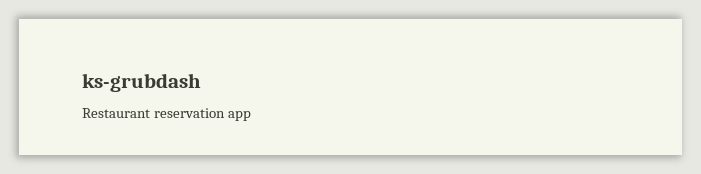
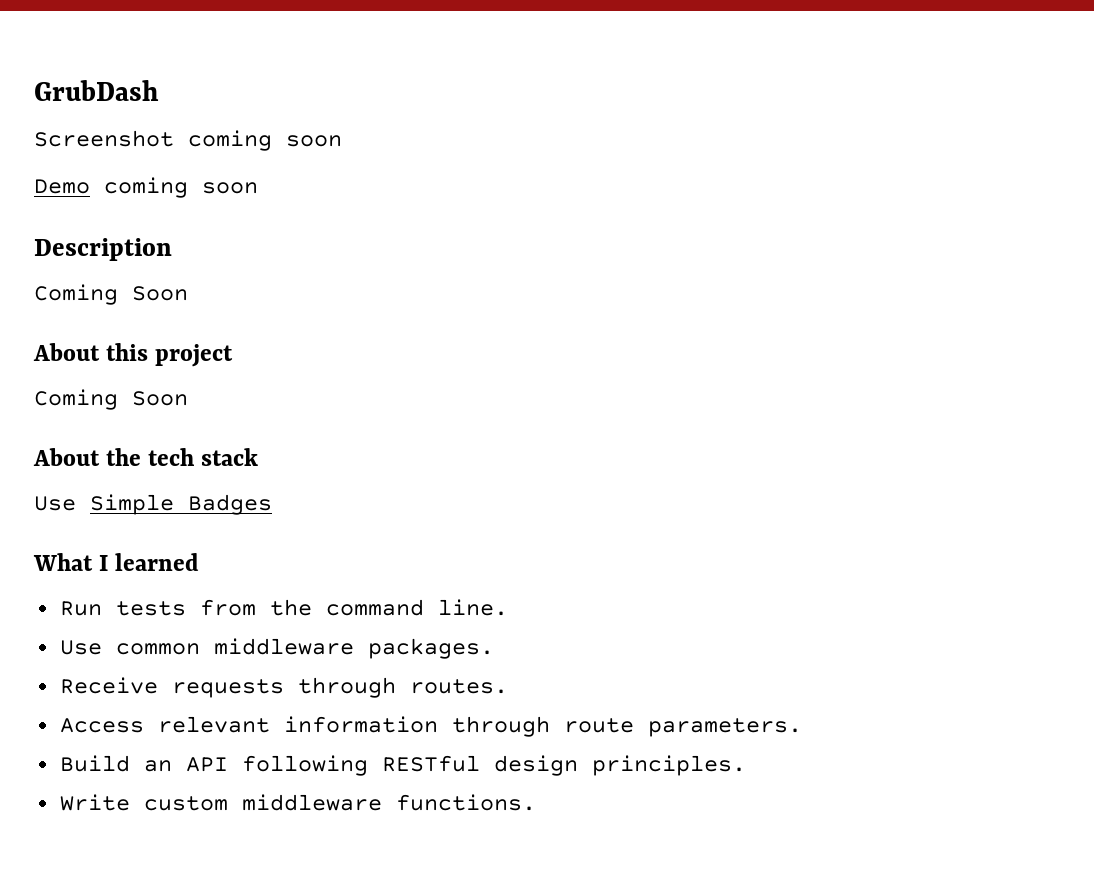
[82,73,201,92] [82,108,251,121] ks-grubdash // Restaurant reservation app -> [34,80,159,101] [34,130,342,151] [34,177,258,198] [34,238,172,261] [34,284,188,305] [33,343,234,367] [34,389,188,410] [33,448,259,466] [34,494,272,515] [33,553,200,571] [59,599,508,616] [59,638,494,659] [59,677,508,698] [59,716,802,737] [59,755,746,776] [59,794,536,811] GrubDash // Screenshot coming soon // Demo coming soon // Description // Coming Soon // About this project // Coming Soon // About the tech stack // Use Simple Badges // What I learned // Run tests from the command line. // Use common middleware packages. // Receive requests through routes. // Access relevant information through route parameters. // Build an API following RESTful design principles. // Write custom middleware functions.

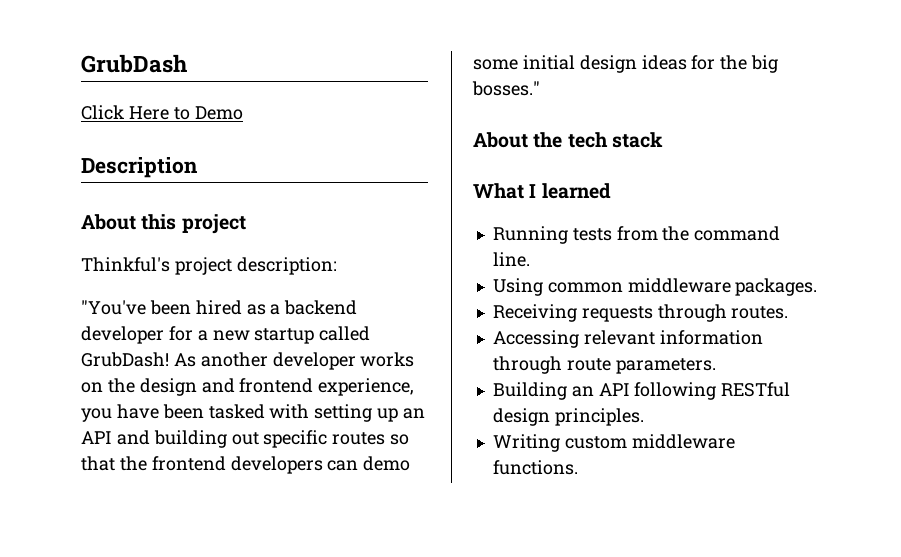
[34,130,342,151] Screenshot coming soon // -> [81,105,190,120] Click Here to
[104,177,258,198] coming soon -> (243, 113) none
[34,284,188,305] // Coming Soon -> (198, 167) none
[34,389,188,410] Coming Soon -> [81,257,337,275] [81,300,358,315] [81,326,371,344] [81,352,415,370] [81,378,415,396] [81,404,426,422] [81,430,410,448] [81,456,411,474] [473,55,779,73] [472,81,540,96] Thinkful's project description: // "You've been hired as a backend developer for a new startup called GrubDash! As another developer works on the design and frontend experience, you have been tasked with setting up an API and building out specific routes so that the frontend developers can demo some initial design ideas for the big bosses."
[34,494,272,515] // Use Simple Badges -> (663, 140) none
[59,601,102,616] Run -> [492,226,568,244] Running
[59,640,102,655] Use -> [492,278,543,296] Using
[59,677,158,694] Receive -> [492,304,577,322] Receiving
[59,718,144,733] Access -> [492,330,579,348] Accessing
[59,755,130,772] Build -> [492,382,567,400] Building
[59,794,130,811] Write -> [492,434,560,452] Writing

